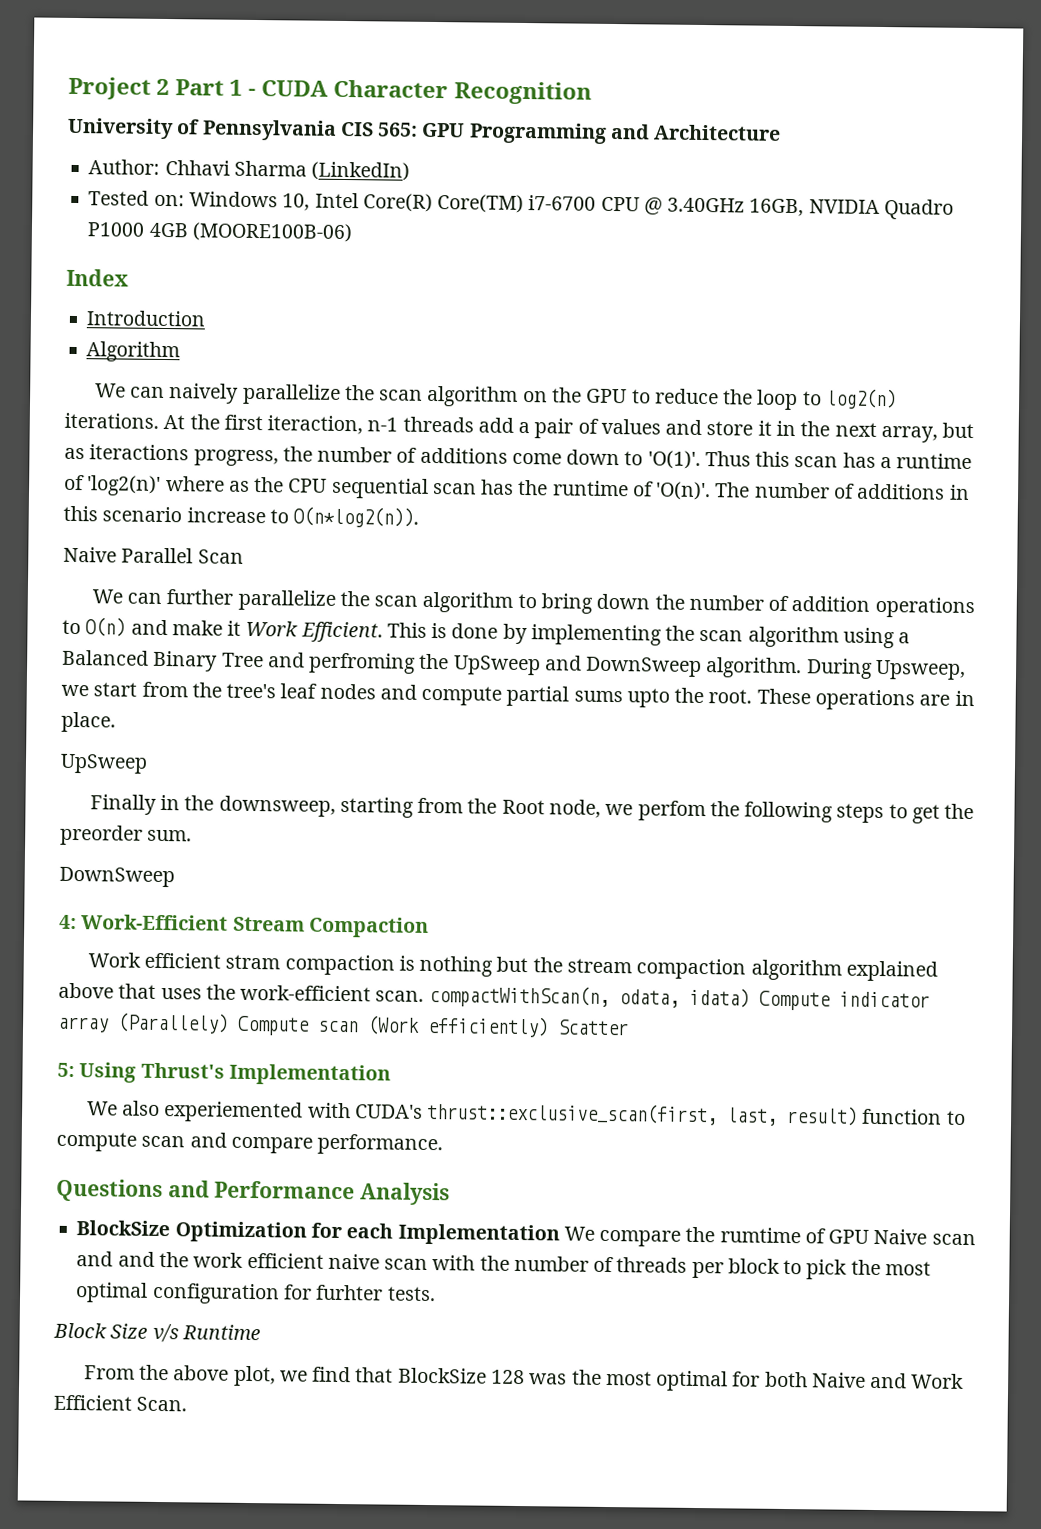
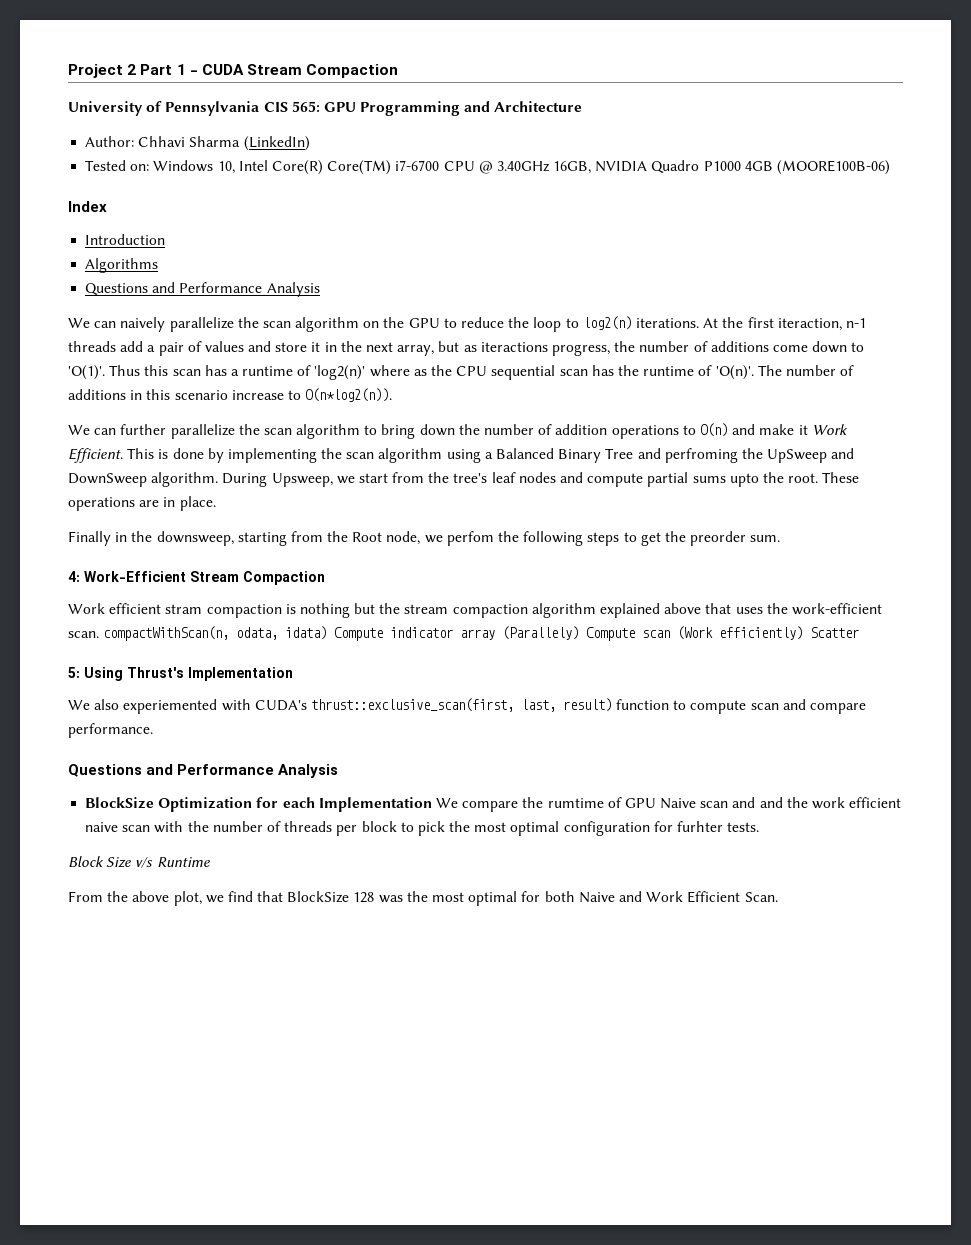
[333,79,592,105] Character Recognition -> [247,64,399,78] Stream Compaction
[86,341,181,363] Algorithm -> [85,258,159,273] [85,282,320,297] Algorithms // Questions and Performance Analysis
[63,546,244,564] // Naive Parallel Scan -> (393, 395) none
[60,753,148,774] // UpSweep -> (216, 503) none
[59,866,175,888] // DownSweep -> (781, 538) none

